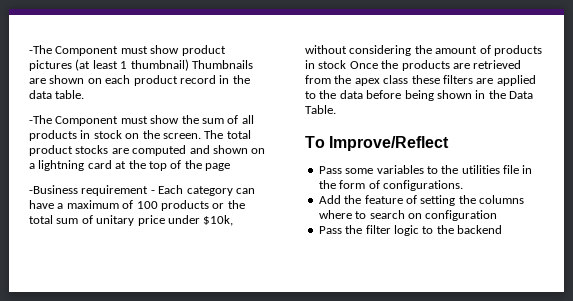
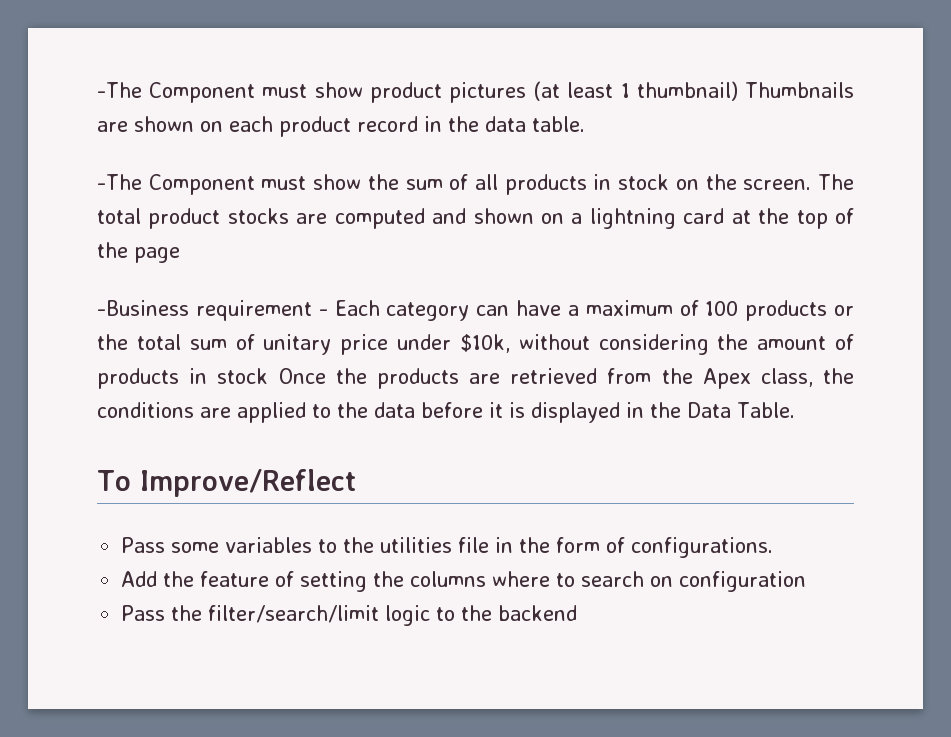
[354,75,473,86] apex class these filters -> [702,368,854,389] [97,402,194,418] Apex class, the conditions
[404,90,472,101] being shown -> [489,402,620,423] it is displayed
[365,225,391,234] filter -> [208,605,380,623] filter/search/limit

